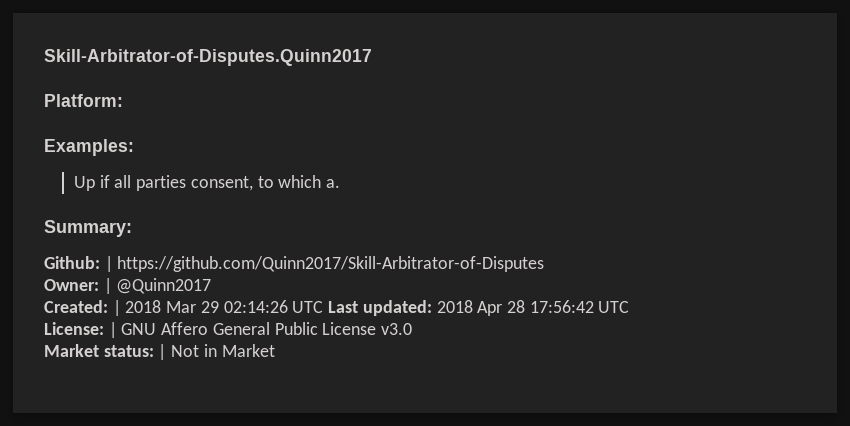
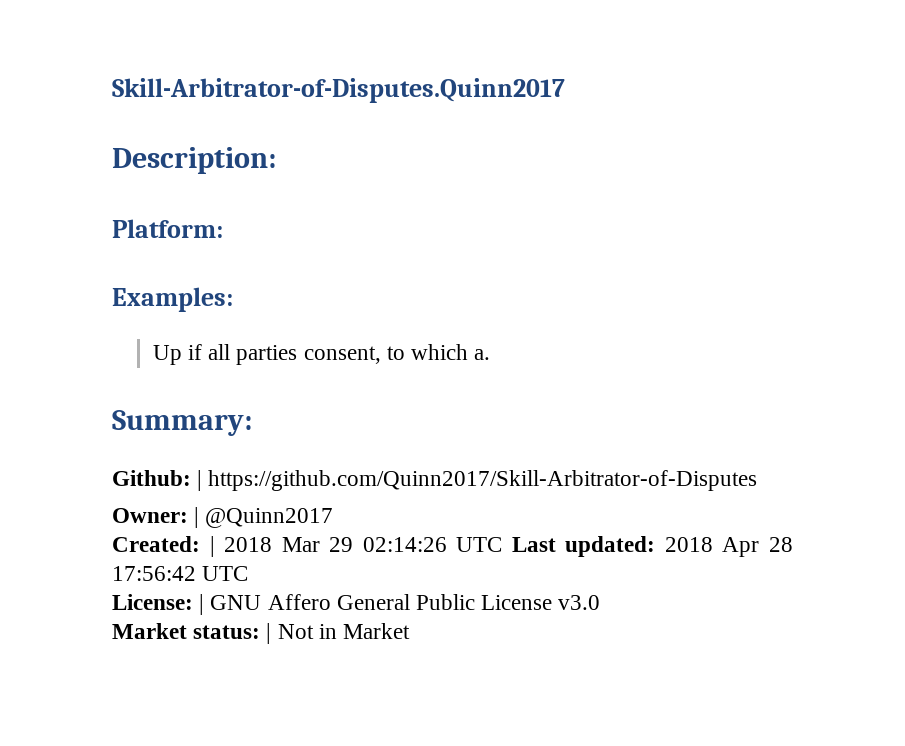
(372, 57) none -> [112,147,276,174] // Description:

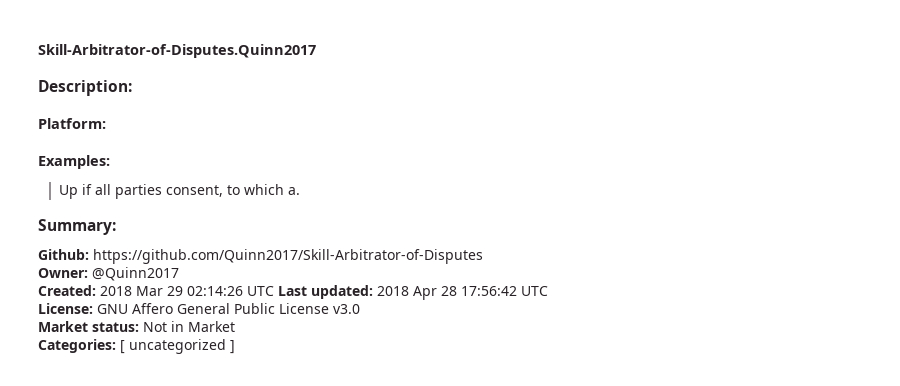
[197,470,203,491] | -> (89, 254) none
[194,507,200,528] | -> (88, 273) none
[209,536,215,557] | -> (96, 290) none
[199,594,205,615] | -> (93, 308) none
[266,623,272,644] | -> (139, 327) none
(411, 631) none -> [38,339,235,354] // Categories: [ uncategorized ]

